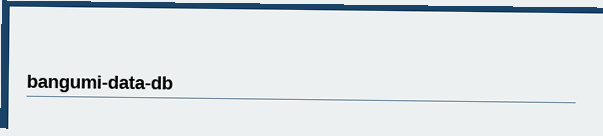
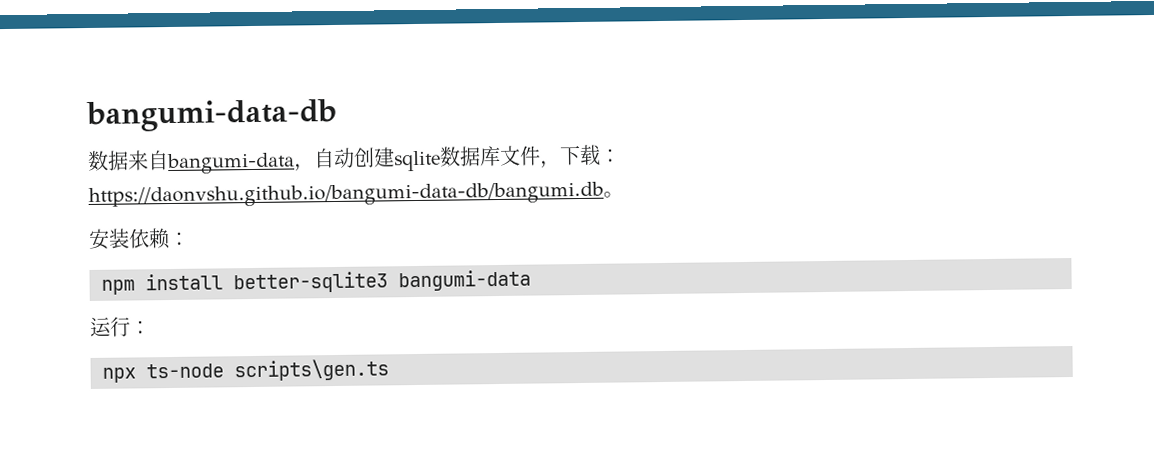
(173, 84) none -> [87,144,621,175] [88,181,624,209] [88,228,190,250] [101,269,531,295] [90,316,151,337] [102,358,389,383] // 数据来自bangumi-data，自动创建sqlite数据库文件，下载：https://daonvshu.github.io/bangumi-data-db/bangumi.db。 // 安装依赖： // npm install better-sqlite3 bangumi-data // 运行： // npx ts-node scripts\gen.ts

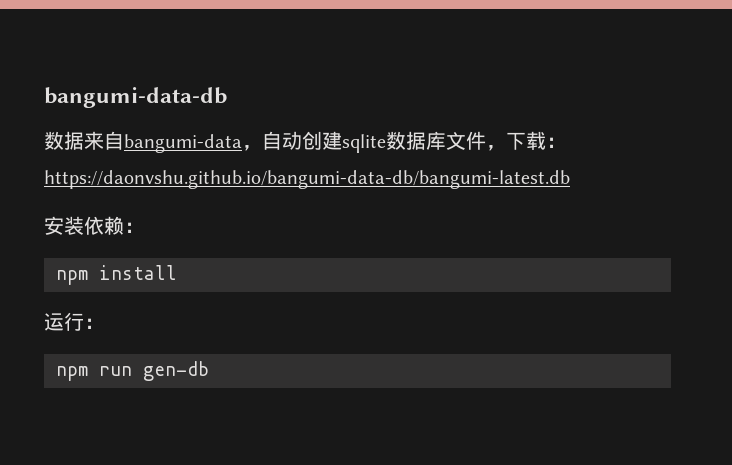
[88,181,624,209] https://daonvshu.github.io/bangumi-data-db/bangumi.db。 -> [44,170,570,189] https://daonvshu.github.io/bangumi-data-db/bangumi-latest.db
[233,269,531,294] better-sqlite3 bangumi-data -> (177, 272) none
[102,358,389,383] npx ts-node scripts\gen.ts -> [56,361,209,381] npm run gen-db

